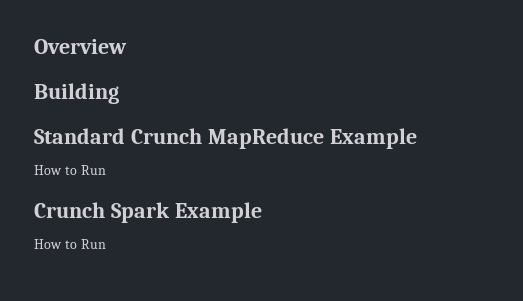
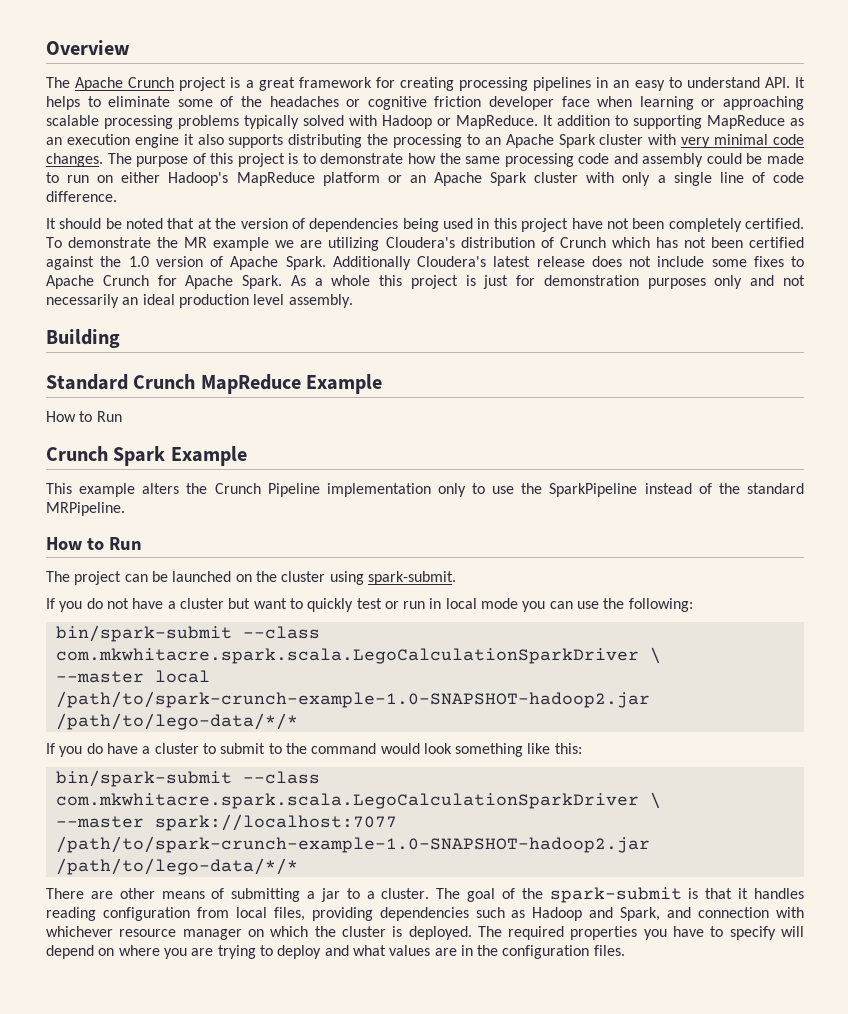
(127, 46) none -> [46,77,805,91] [46,96,805,110] [46,115,804,129] [46,134,804,148] [46,153,804,167] [46,172,804,186] [46,191,117,202] [46,218,804,232] [46,237,804,251] [46,256,804,270] [46,275,805,289] [46,294,353,308] // The Apache Crunch project is a great framework for creating processing pipelines in an easy to understand API. It helps to eliminate some of the headaches or cognitive friction developer face when learning or approaching scalable processing problems typically solved with Hadoop or MapReduce. It addition to supporting MapReduce as an execution engine it also supports distributing the processing to an Apache Spark cluster with very minimal code changes. The purpose of this project is to demonstrate how the same processing code and assembly could be made to run on either Hadoop's MapReduce platform or an Apache Spark cluster with only a single line of code difference. // It should be noted that at the version of dependencies being used in this project have not been completely certified. To demonstrate the MR example we are utilizing Cloudera's distribution of Crunch which has not been certified against the 1.0 version of Apache Spark. Additionally Cloudera's latest release does not include some fixes to Apache Crunch for Apache Spark. As a whole this project is just for demonstration purposes only and not necessarily an ideal production level assembly.
[34,239,106,249] How to Run -> [46,483,804,497] [46,502,125,516] [46,537,142,550] [46,571,456,585] [46,598,693,612] [55,625,320,642] [55,647,661,664] [55,670,210,683] [55,691,650,708] [55,713,298,730] [46,743,582,757] [55,770,320,787] [55,792,661,809] [55,814,397,831] [55,836,650,853] [55,858,298,875] [46,887,805,903] [46,907,805,921] [46,926,804,940] [46,945,625,959] This example alters the Crunch Pipeline implementation only to use the SparkPipeline instead of the standard MRPipeline. // How to Run // The project can be launched on the cluster using spark-submit. // If you do not have a cluster but want to quickly test or run in local mode you can use the following: // bin/spark-submit --class com.mkwhitacre.spark.scala.LegoCalculationSparkDriver \ // --master local /path/to/spark-crunch-example-1.0-SNAPSHOT-hadoop2.jar /path/to/lego-data/*/* // If you do have a cluster to submit to the command would look something like this: // bin/spark-submit --class com.mkwhitacre.spark.scala.LegoCalculationSparkDriver \ // --master spark://localhost:7077 /path/to/spark-crunch-example-1.0-SNAPSHOT-hadoop2.jar /path/to/lego-data/*/* // There are other means of submitting a jar to a cluster. The goal of the spark-submit is that it handles reading configuration from local files, providing dependencies such as Hadoop and Spark, and connection with whichever resource manager on which the cluster is deployed. The required properties you have to specify will depend on where you are trying to deploy and what values are in the configuration files.

